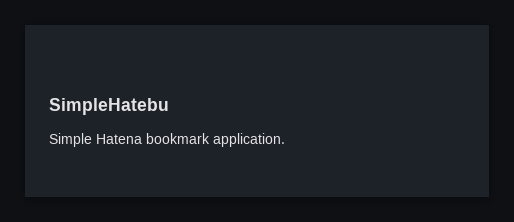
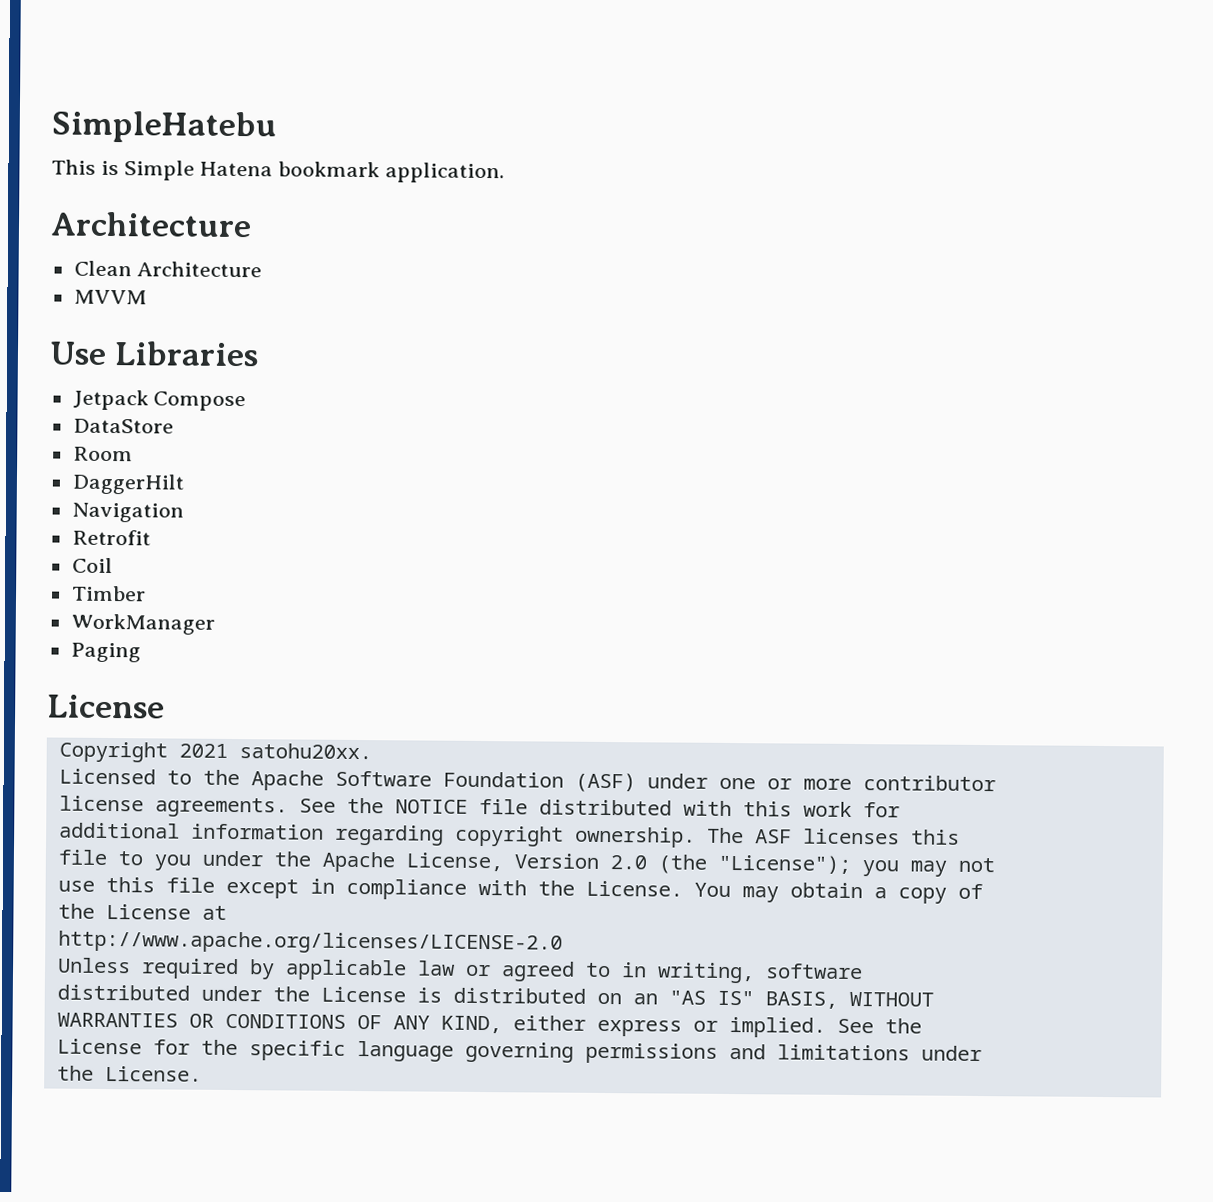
(169, 106) none -> [51,159,119,176] This is
(285, 140) none -> [50,211,252,238] [73,260,263,278] [73,289,147,305] [49,341,260,367] [72,389,247,412] [72,418,174,434] [72,446,133,462] [71,473,185,495] [71,502,184,523] [71,529,151,546] [71,557,113,574] [70,585,146,602] [70,613,215,635] [70,642,141,663] [47,694,165,719] [58,741,372,763] [58,768,996,793] [58,795,900,818] [58,822,960,848] [57,849,995,877] [57,876,983,904] [57,903,227,920] [57,930,563,955] [56,957,863,984] [56,984,934,1009] [56,1012,922,1038] [56,1038,982,1064] [56,1065,202,1082] // Architecture // Clean Architecture // MVVM // Use Libraries // Jetpack Compose // DataStore // Room // DaggerHilt // Navigation // Retrofit // Coil // Timber // WorkManager // Paging // License // Copyright 2021 satohu20xx. // Licensed to the Apache Software Foundation (ASF) under one or more contributor // license agreements. See the NOTICE file distributed with this work for // additional information regarding copyright ownership. The ASF licenses this // file to you under the Apache License, Version 2.0 (the "License"); you may not // use this file except in compliance with the License. You may obtain a copy of // the License at // http://www.apache.org/licenses/LICENSE-2.0 // Unless required by applicable law or agreed to in writing, software // distributed under the License is distributed on an "AS IS" BASIS, WITHOUT // WARRANTIES OR CONDITIONS OF ANY KIND, either express or implied. See the // License for the specific language governing permissions and limitations under // the License.

